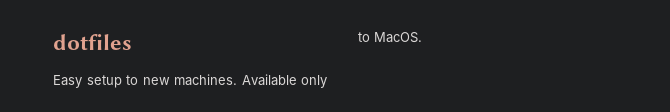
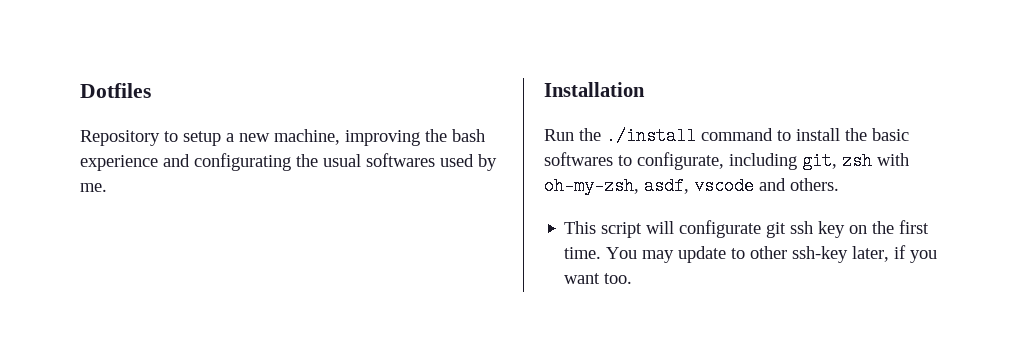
[53,34,132,50] [53,74,327,88] [358,32,422,43] dotfiles // Easy setup to new machines. Available only to MacOS. -> [80,83,151,98] [80,129,485,146] [80,153,497,171] [80,183,107,192] [544,82,645,97] [544,127,909,145] [544,152,909,170] [544,177,839,195] [564,220,930,238] [564,245,938,263] [564,273,633,284] Dotfiles // Repository to setup a new machine, improving the bash experience and configurating the usual softwares used by me. // Installation // Run the ./install command to install the basic softwares to configurate, including git, zsh with oh-my-zsh, asdf, vscode and others. // This script will configurate git ssh key on the first time. You may update to other ssh-key later, if you want too.

